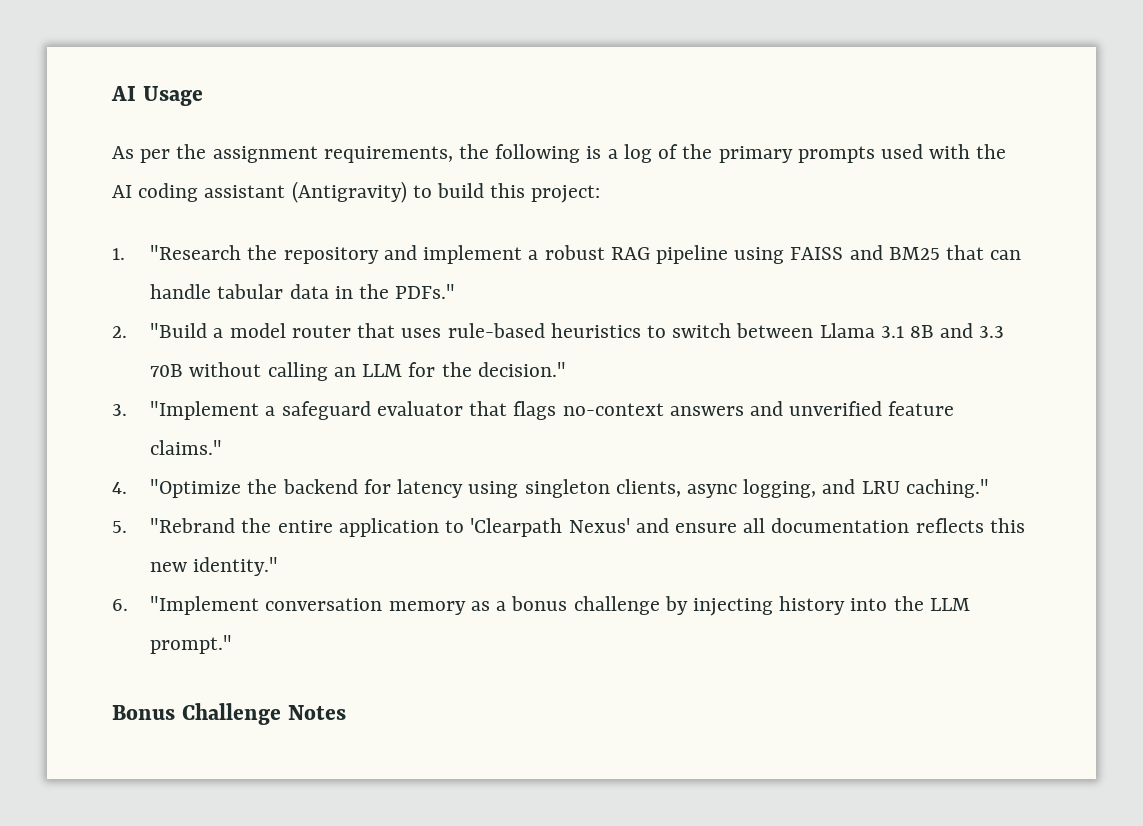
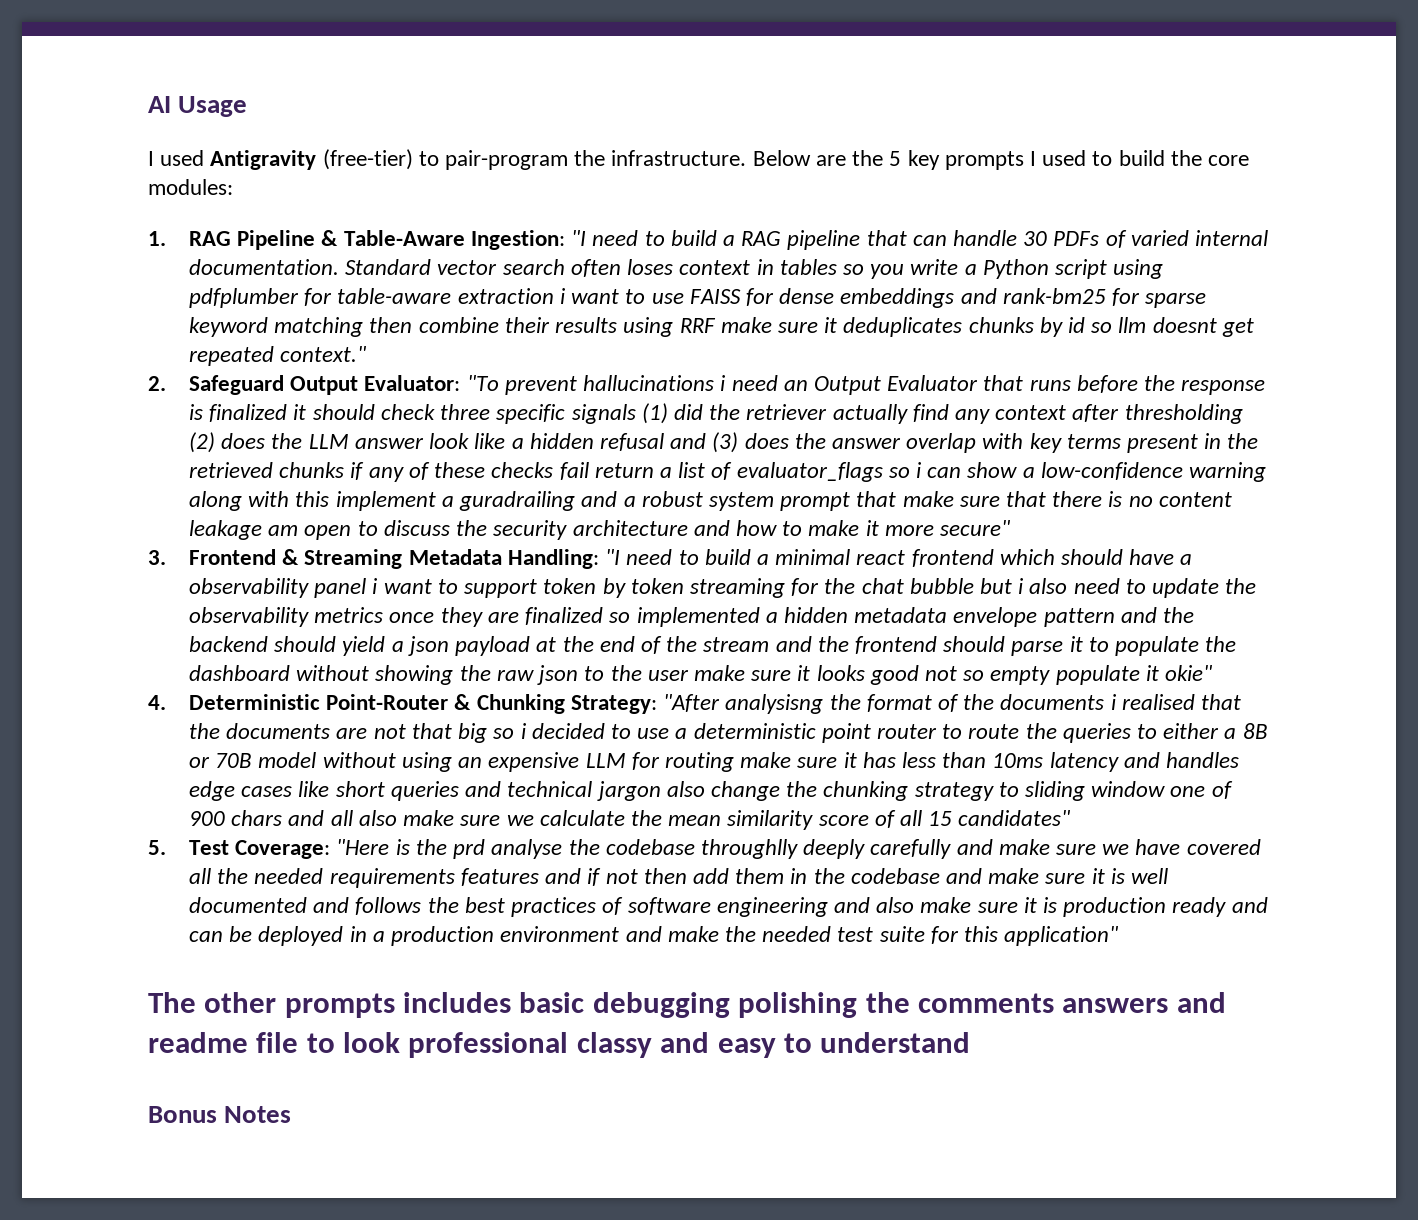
[112,144,1007,163] [112,181,601,203] [112,245,1022,264] [150,284,456,299] [112,323,1005,338] [150,362,566,381] [112,401,955,420] [150,440,223,455] [112,479,989,498] [112,518,1025,537] [150,557,279,576] [112,596,970,616] [150,635,233,654] As per the assignment requirements, the following is a log of the primary prompts used with the AI coding assistant (Antigravity) to build this project: // 1. "Research the repository and implement a robust RAG pipeline using FAISS and BM25 that can handle tabular data in the PDFs." // 2. "Build a model router that uses rule-based heuristics to switch between Llama 3.1 8B and 3.3 70B without calling an LLM for the decision." // 3. "Implement a safeguard evaluator that flags no-context answers and unverified feature claims." // 4. "Optimize the backend for latency using singleton clients, async logging, and LRU caching." // 5. "Rebrand the entire application to 'Clearpath Nexus' and ensure all documentation reflects this new identity." // 6. "Implement conversation memory as a bonus challenge by injecting history into the LLM prompt." -> [148,149,1249,170] [148,179,233,195] [148,230,1269,250] [189,259,1164,279] [189,288,1207,308] [189,317,1254,337] [189,346,367,366] [148,375,1266,395] [189,403,1243,424] [189,432,1259,453] [189,462,1267,482] [189,491,1232,511] [189,520,1010,540] [148,549,1193,569] [189,578,1257,598] [189,607,1194,627] [189,636,1237,656] [189,665,1213,685] [148,694,1241,714] [189,723,1268,743] [189,752,1240,772] [189,781,1233,801] [189,810,1071,830] [148,839,1261,859] [189,868,1169,888] [189,897,1268,917] [189,926,1119,946] [148,992,1226,1018] [148,1032,971,1058] I used Antigravity (free-tier) to pair-program the infrastructure. Below are the 5 key prompts I used to build the core modules: // 1. RAG Pipeline & Table-Aware Ingestion: "I need to build a RAG pipeline that can handle 30 PDFs of varied internal documentation. Standard vector search often loses context in tables so you write a Python script using pdfplumber for table-aware extraction i want to use FAISS for dense embeddings and rank-bm25 for sparse keyword matching then combine their results using RRF make sure it deduplicates chunks by id so llm doesnt get repeated context." // 2. Safeguard Output Evaluator: "To prevent hallucinations i need an Output Evaluator that runs before the response is finalized it should check three specific signals (1) did the retriever actually find any context after thresholding (2) does the LLM answer look like a hidden refusal and (3) does the answer overlap with key terms present in the retrieved chunks if any of these checks fail return a list of evaluator_flags so i can show a low-confidence warning along with this implement a guradrailing and a robust system prompt that make sure that there is no content leakage am open to discuss the security architecture and how to make it more secure" // 3. Frontend & Streaming Metadata Handling: "I need to build a minimal react frontend which should have a observability panel i want to support token by token streaming for the chat bubble but i also need to update the observability metrics once they are finalized so implemented a hidden metadata envelope pattern and the backend should yield a json payload at the end of the stream and the frontend should parse it to populate the dashboard without showing the raw json to the user make sure it looks good not so empty populate it okie" // 4. Deterministic Point-Router & Chunking Strategy: "After analysisng the format of the documents i realised that the documents are not that big so i decided to use a deterministic point router to route the queries to either a 8B or 70B model without using an expensive LLM for routing make sure it has less than 10ms latency and handles edge cases like short queries and technical jargon also change the chunking strategy to sliding window one of 900 chars and all also make sure we calculate the mean similarity score of all 15 candidates" // 5. Test Coverage: "Here is the prd analyse the codebase throughlly deeply carefully and make sure we have covered all the needed requirements features and if not then add them in the codebase and make sure it is well documented and follows the best practices of software engineering and also make sure it is production ready and can be deployed in a production environment and make the needed test suite for this application" // The other prompts includes basic debugging polishing the comments answers and readme file to look professional classy and easy to understand
[181,703,281,725] Challenge -> (217, 1114) none

